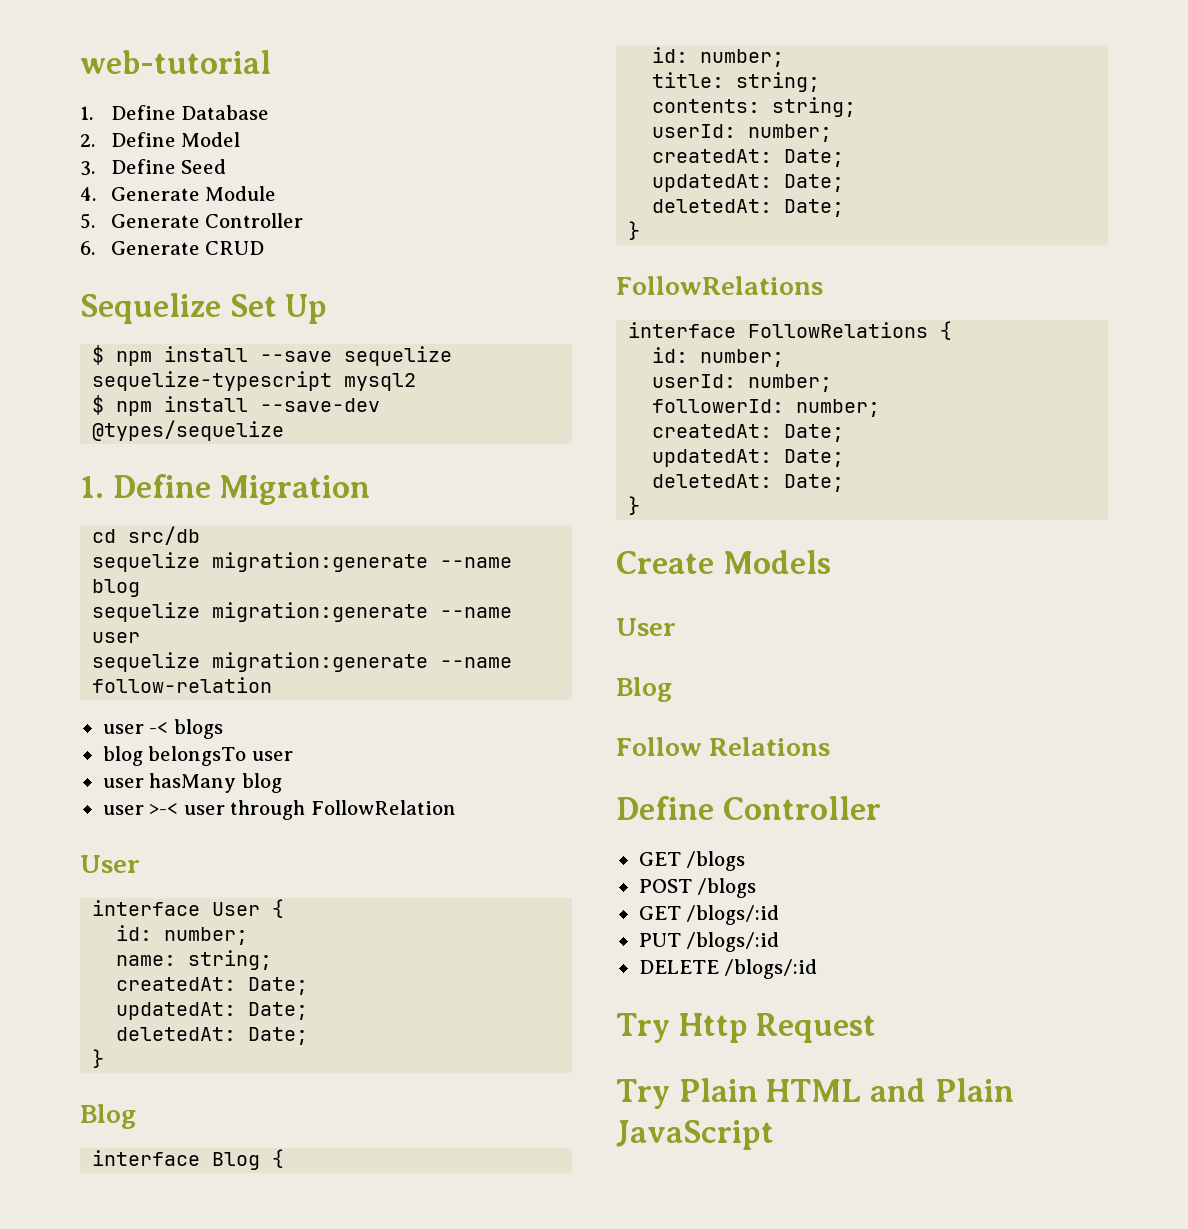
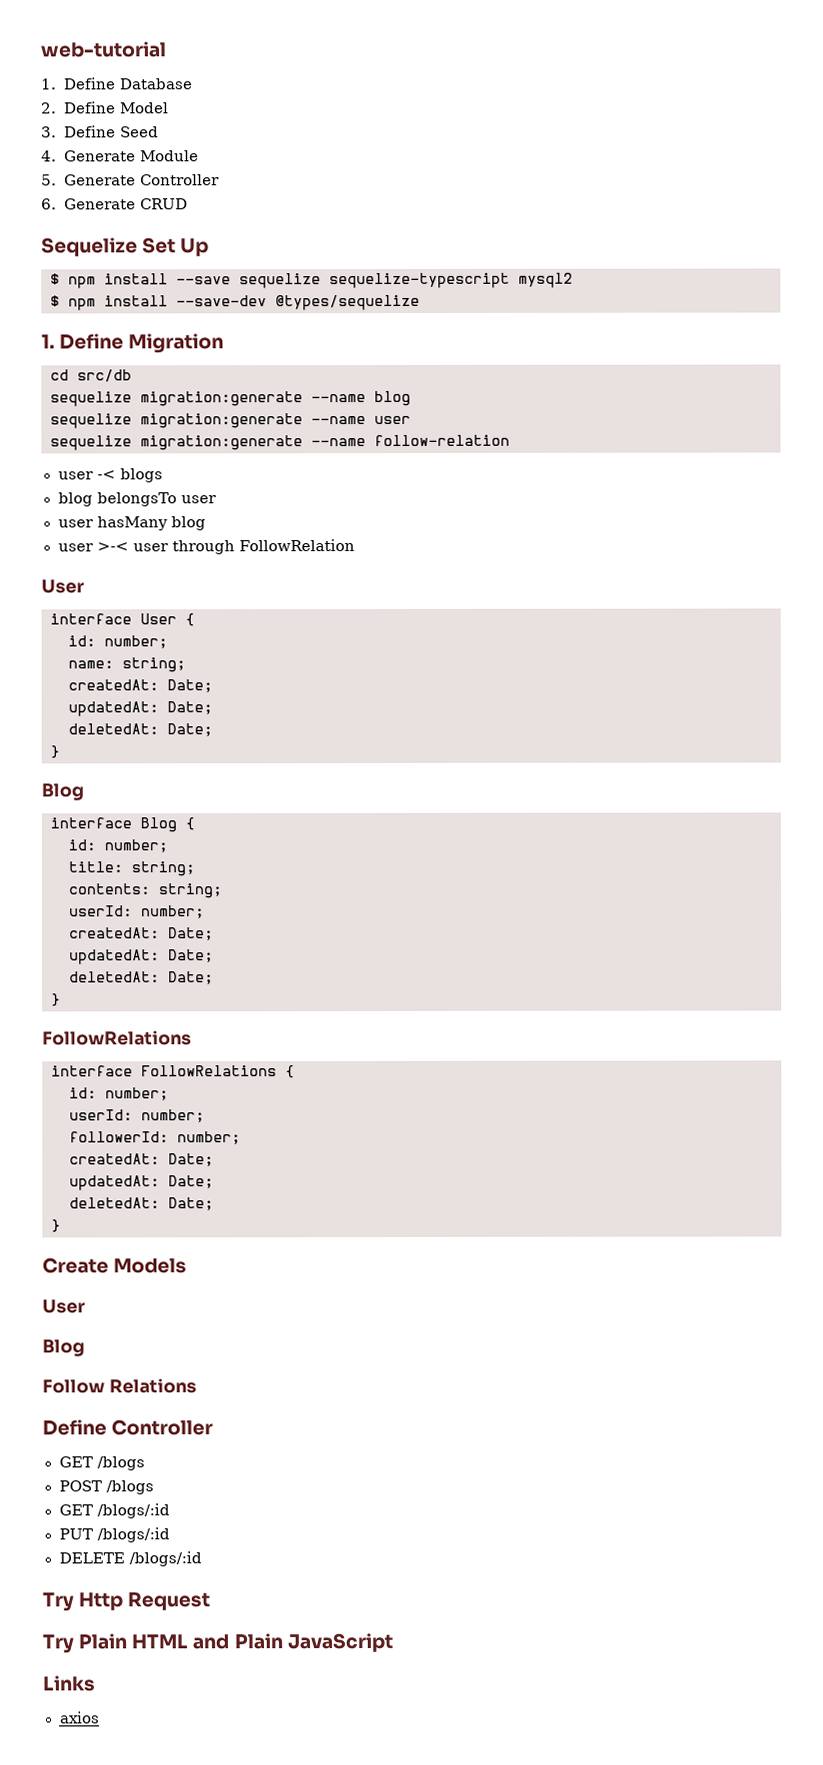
(774, 1135) none -> [42,1675,95,1692] [59,1711,100,1724] // Links // axios

